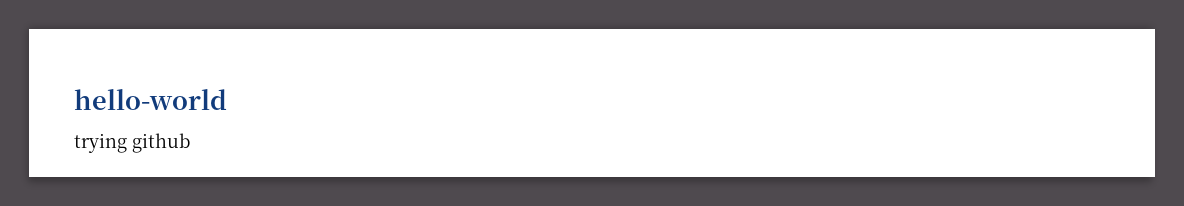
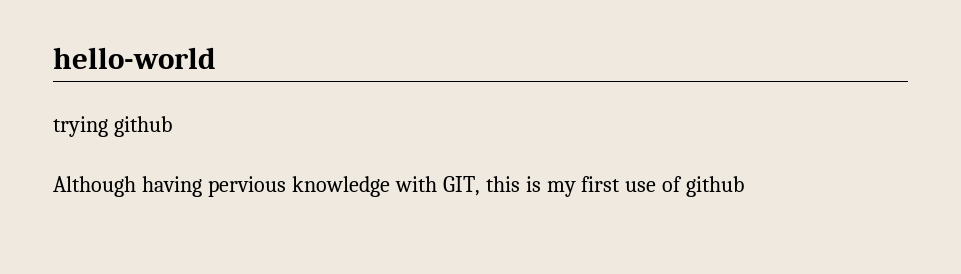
(190, 143) none -> [53,176,745,197] // Although having pervious knowledge with GIT, this is my first use of github

